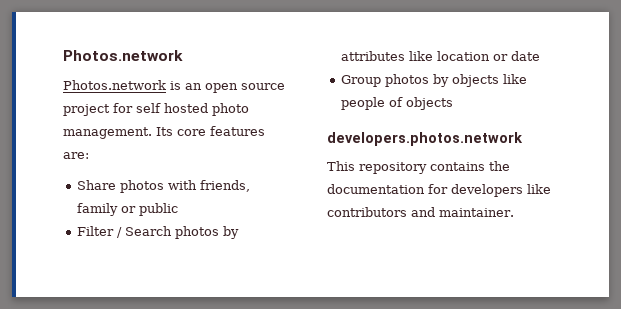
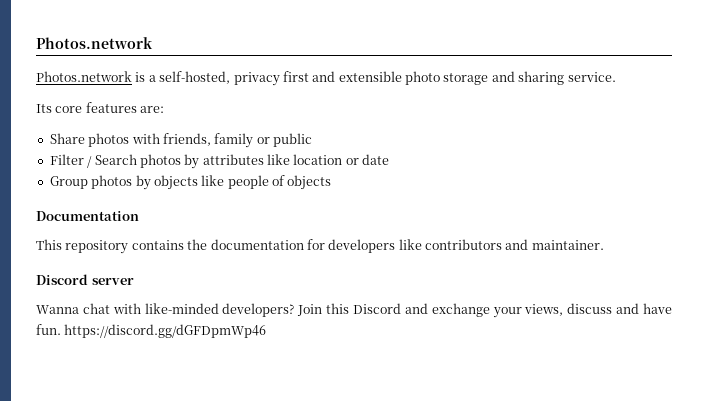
[185,83,285,93] [63,103,249,116] [63,127,152,139] an open source project for self hosted photo management. -> [148,71,616,86] a self-hosted, privacy first and extensible photo storage and sharing service. //
[327,132,523,146] developers.photos.network -> [36,211,139,221] Documentation
(514, 212) none -> [36,274,134,285] [36,303,672,318] [36,324,267,338] // Discord server // Wanna chat with like-minded developers? Join this Discord and exchange your views, discuss and have fun. https://discord.gg/dGFDpmWp46

